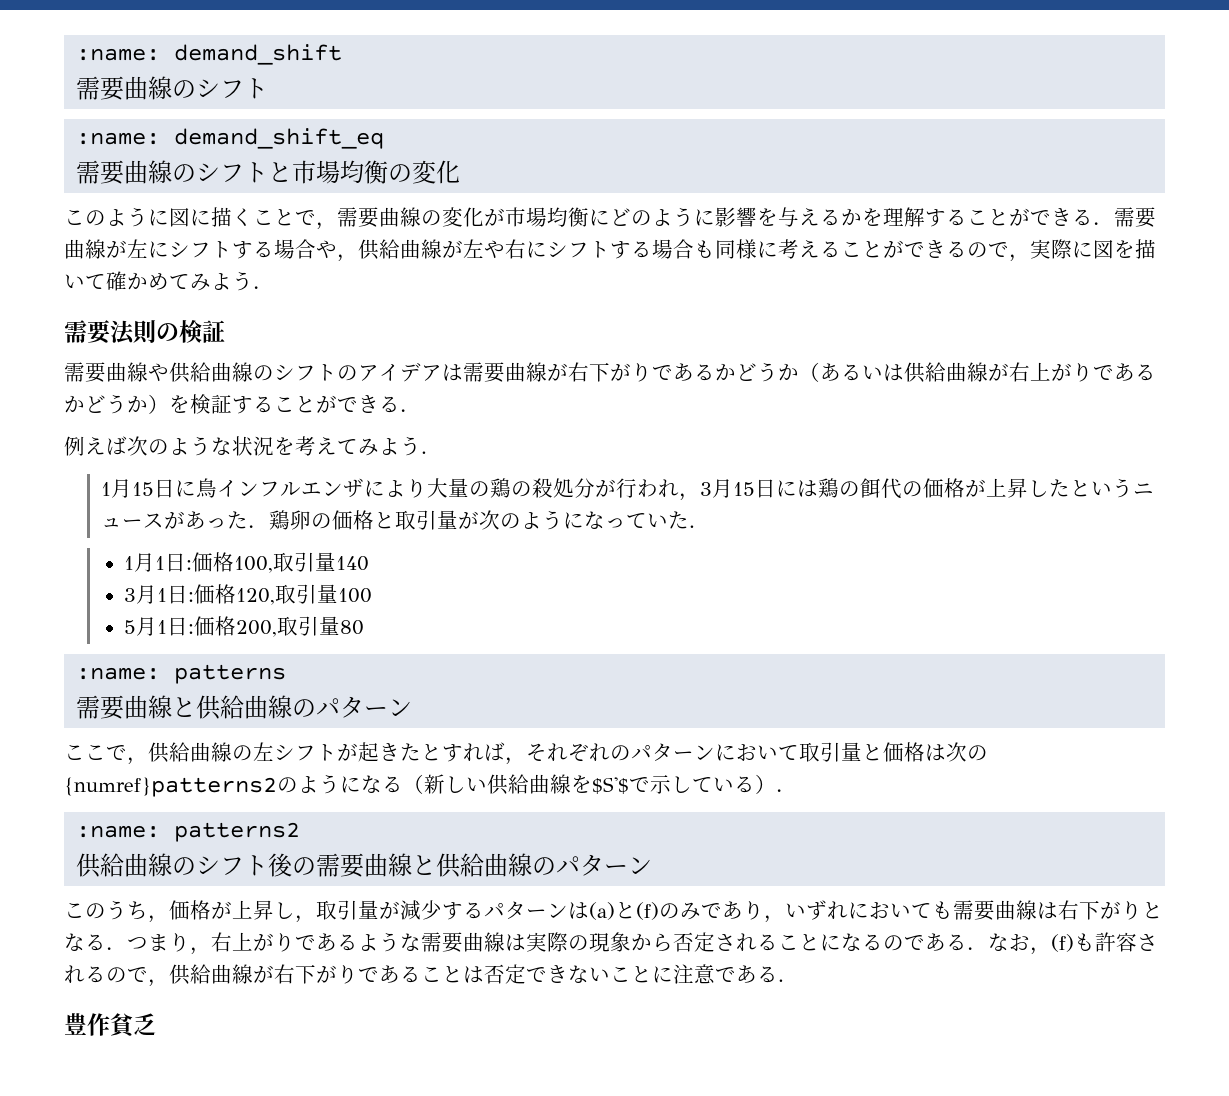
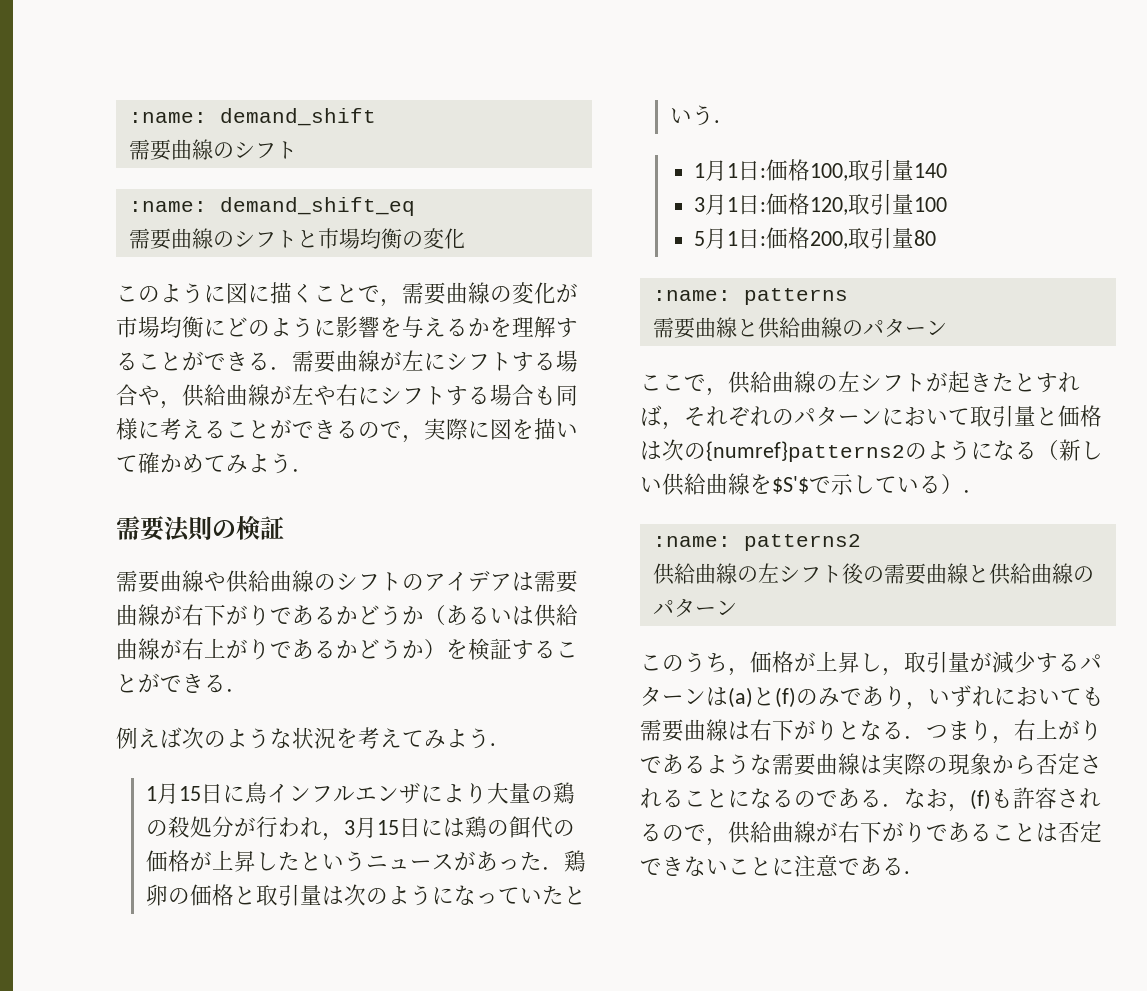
[458,511,480,529] が -> [322,886,345,905] は
(690, 520) none -> [564,886,587,905] [670,105,715,126] という
(197, 866) none -> [757,563,779,583] 左
[64,1013,156,1038] // 豊作貧乏 -> (910, 872) none

